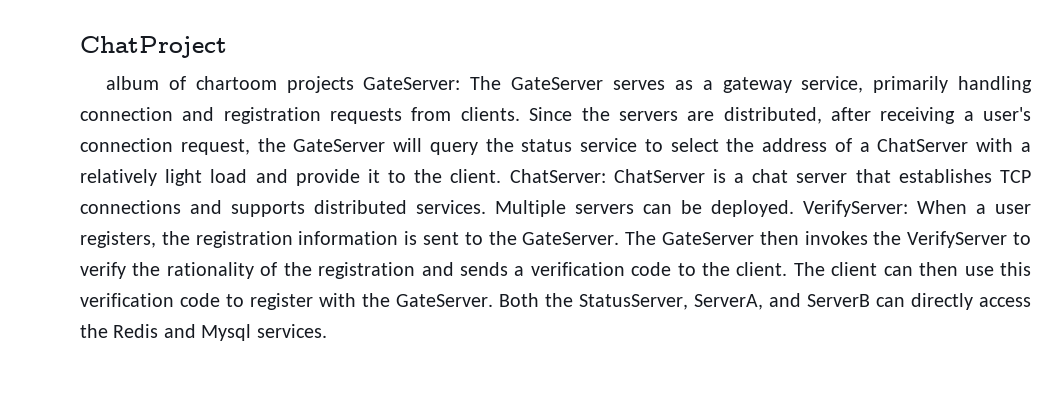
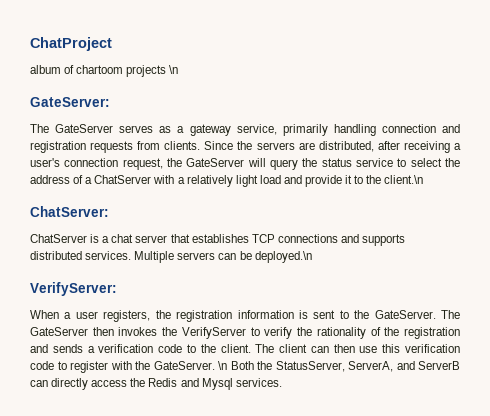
(354, 84) none -> [169,65,179,74] \n //
(461, 83) none -> (110, 102) //
[450,169,502,183] client. -> [384,175,424,184] client.\n //
(606, 176) none -> (109, 211) //
[711,200,794,217] deployed. -> [254,251,312,263] deployed.\n //
(908, 208) none -> (117, 289) //
(493, 300) none -> [218,361,227,370] \n

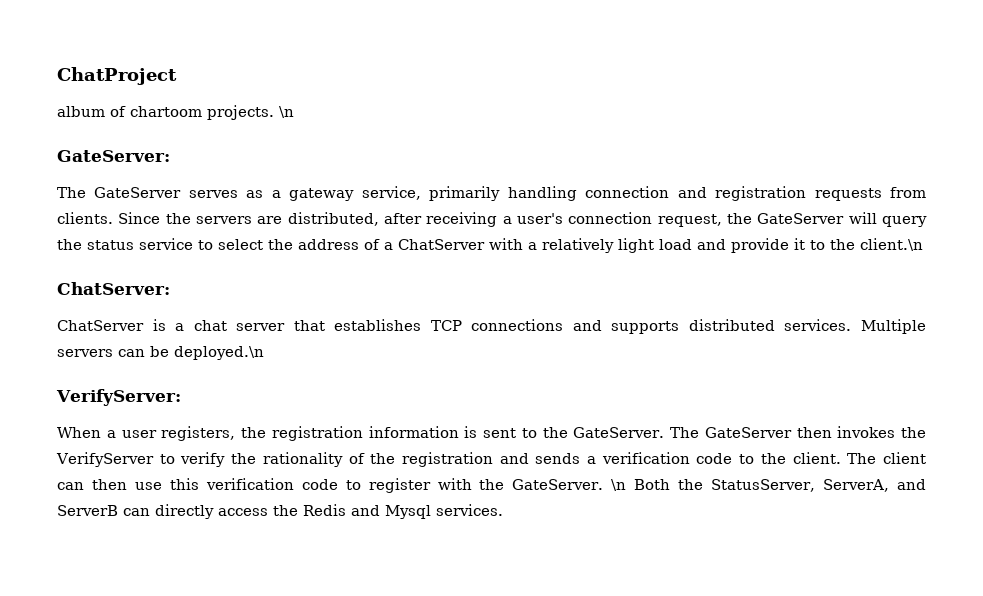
[126,65,167,77] projects -> [207,105,274,120] projects.

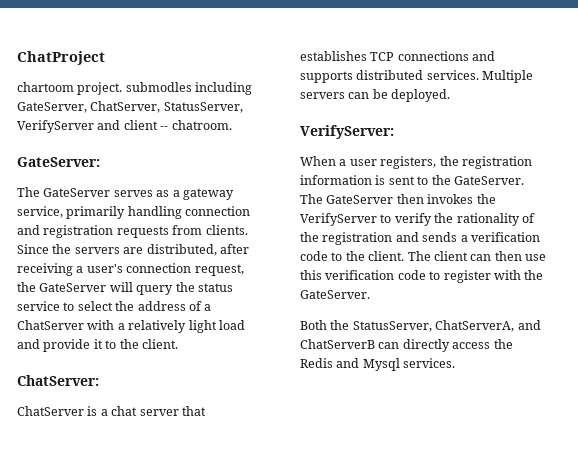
[57,105,294,120] album of chartoom projects. \n -> [17,82,253,95] [17,101,243,113] [17,120,232,133] chartoom project. submodles including GateServer, ChatServer, StatusServer, VerifyServer and client -- chatroom.
[860,238,923,251] client.\n -> [141,339,178,349] client.
[174,346,264,360] deployed.\n -> [391,89,451,102] deployed.
[611,479,627,491] \n -> (370, 294) //
[823,479,926,492] [57,505,118,516] ServerA, and ServerB -> [435,320,541,332] [300,339,375,349] ChatServerA, and ChatServerB

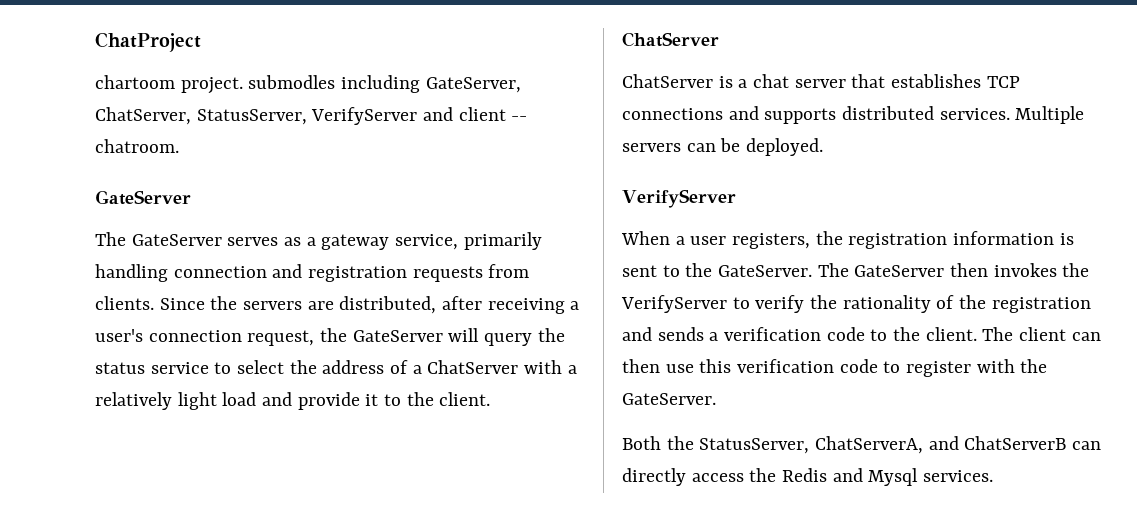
[17,157,100,167] GateServer: -> [95,190,191,205] GateServer
[17,375,99,386] ChatServer: -> [622,32,719,47] ChatServer
[300,125,394,139] VerifyServer: -> [622,189,736,208] VerifyServer

